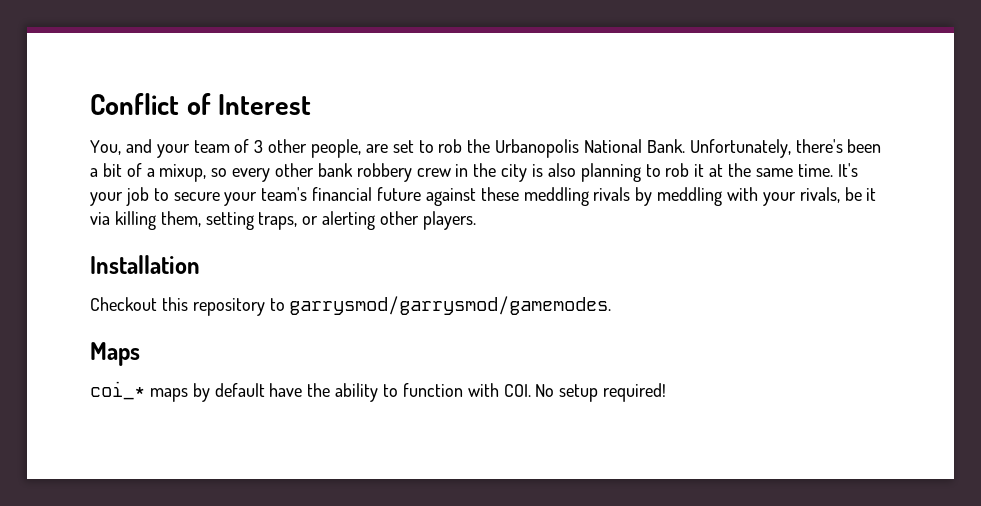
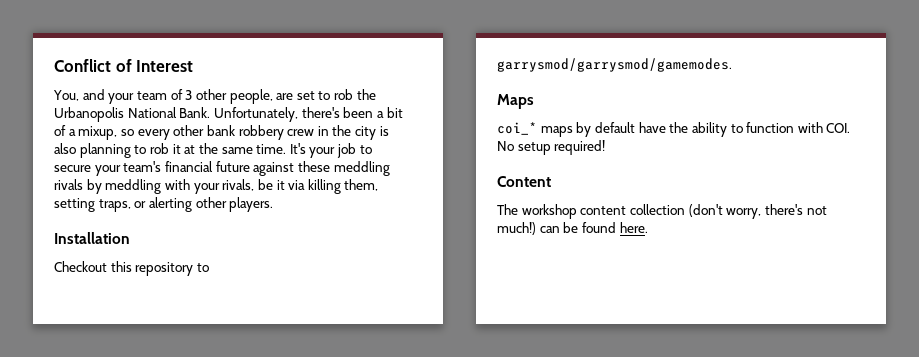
(667, 392) none -> [497,176,551,187] [497,204,827,219] [497,222,648,235] // Content // The workshop content collection (don't worry, there's not much!) can be found here.

